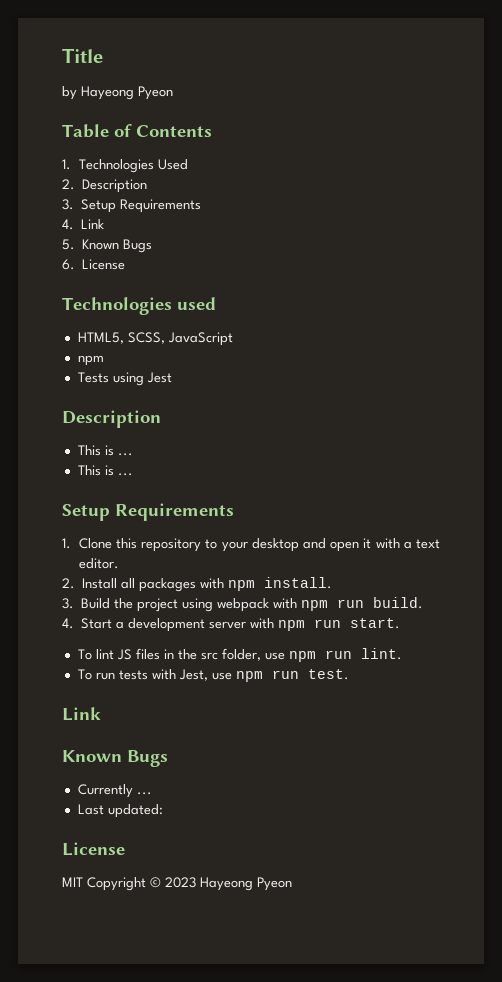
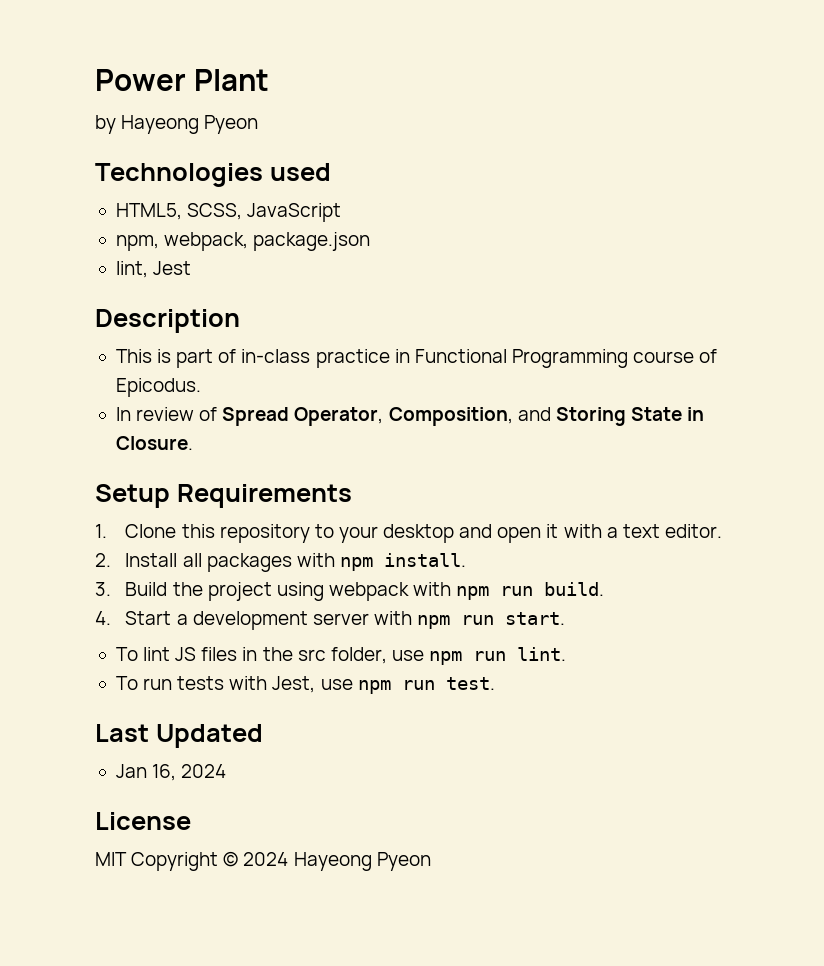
[62,48,103,63] Title -> [95,69,269,91] Power Plant
[62,124,212,138] [62,159,188,173] [62,179,148,193] [62,199,202,213] [62,219,105,230] [62,239,153,253] [62,259,126,270] // Table of Contents // 1. Technologies Used // 2. Description // 3. Setup Requirements // 4. Link // 5. Known Bugs // 6. License -> (259, 124) none
[77,355,104,366] [77,372,144,386] npm // Tests using -> [115,232,371,251] [115,261,148,278] npm, webpack, package.json // lint,
[117,453,133,456] [77,465,133,476] ... // This is ... -> [176,349,718,368] [115,378,201,397] [115,407,705,426] [115,436,193,450] part of in-class practice in Functional Programming course of Epicodus. // In review of Spread Operator, Composition, and Storing State in Closure.
[62,707,101,721] [62,750,168,767] [77,784,152,798] [77,804,163,818] Link // Known Bugs // Currently ... // Last updated: -> [95,724,263,748] [115,764,227,781] Last Updated // Jan 16, 2024
[165,877,196,888] 2023 -> [243,852,289,866] 2024

